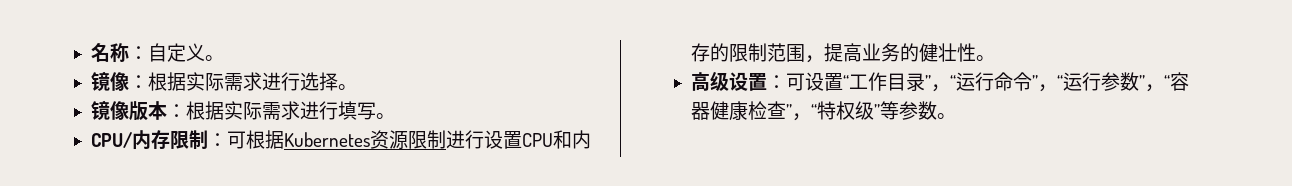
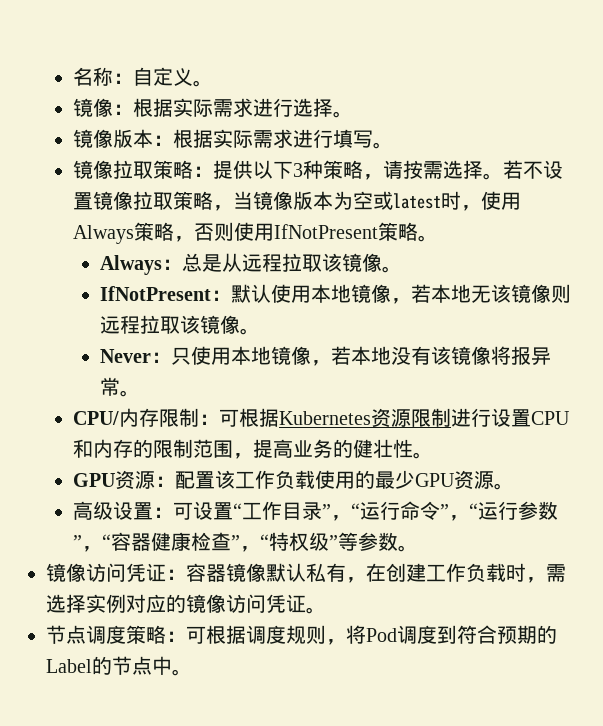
(396, 116) none -> [72,160,563,180] [72,191,521,211] [72,222,438,244] [99,253,402,275] [99,284,571,304] [99,315,260,335] [99,346,551,366] [99,377,140,397] // 镜像拉取策略：提供以下3种策略，请按需选择。若不设置镜像拉取策略，当镜像版本为空或latest时，使用Always策略，否则使用IfNotPresent策略。 // Always：总是从远程拉取该镜像。 // IfNotPresent：默认使用本地镜像，若本地无该镜像则远程拉取该镜像。 // Never：只使用本地镜像，若本地没有该镜像将报异常。
(996, 58) none -> [72,470,514,490] // GPU资源：配置该工作负载使用的最少GPU资源。
(957, 116) none -> [46,563,566,583] [46,594,326,614] [46,625,557,645] [46,656,192,676] // 镜像访问凭证：容器镜像默认私有，在创建工作负载时，需选择实例对应的镜像访问凭证。 // 节点调度策略：可根据调度规则，将Pod调度到符合预期的Label的节点中。

